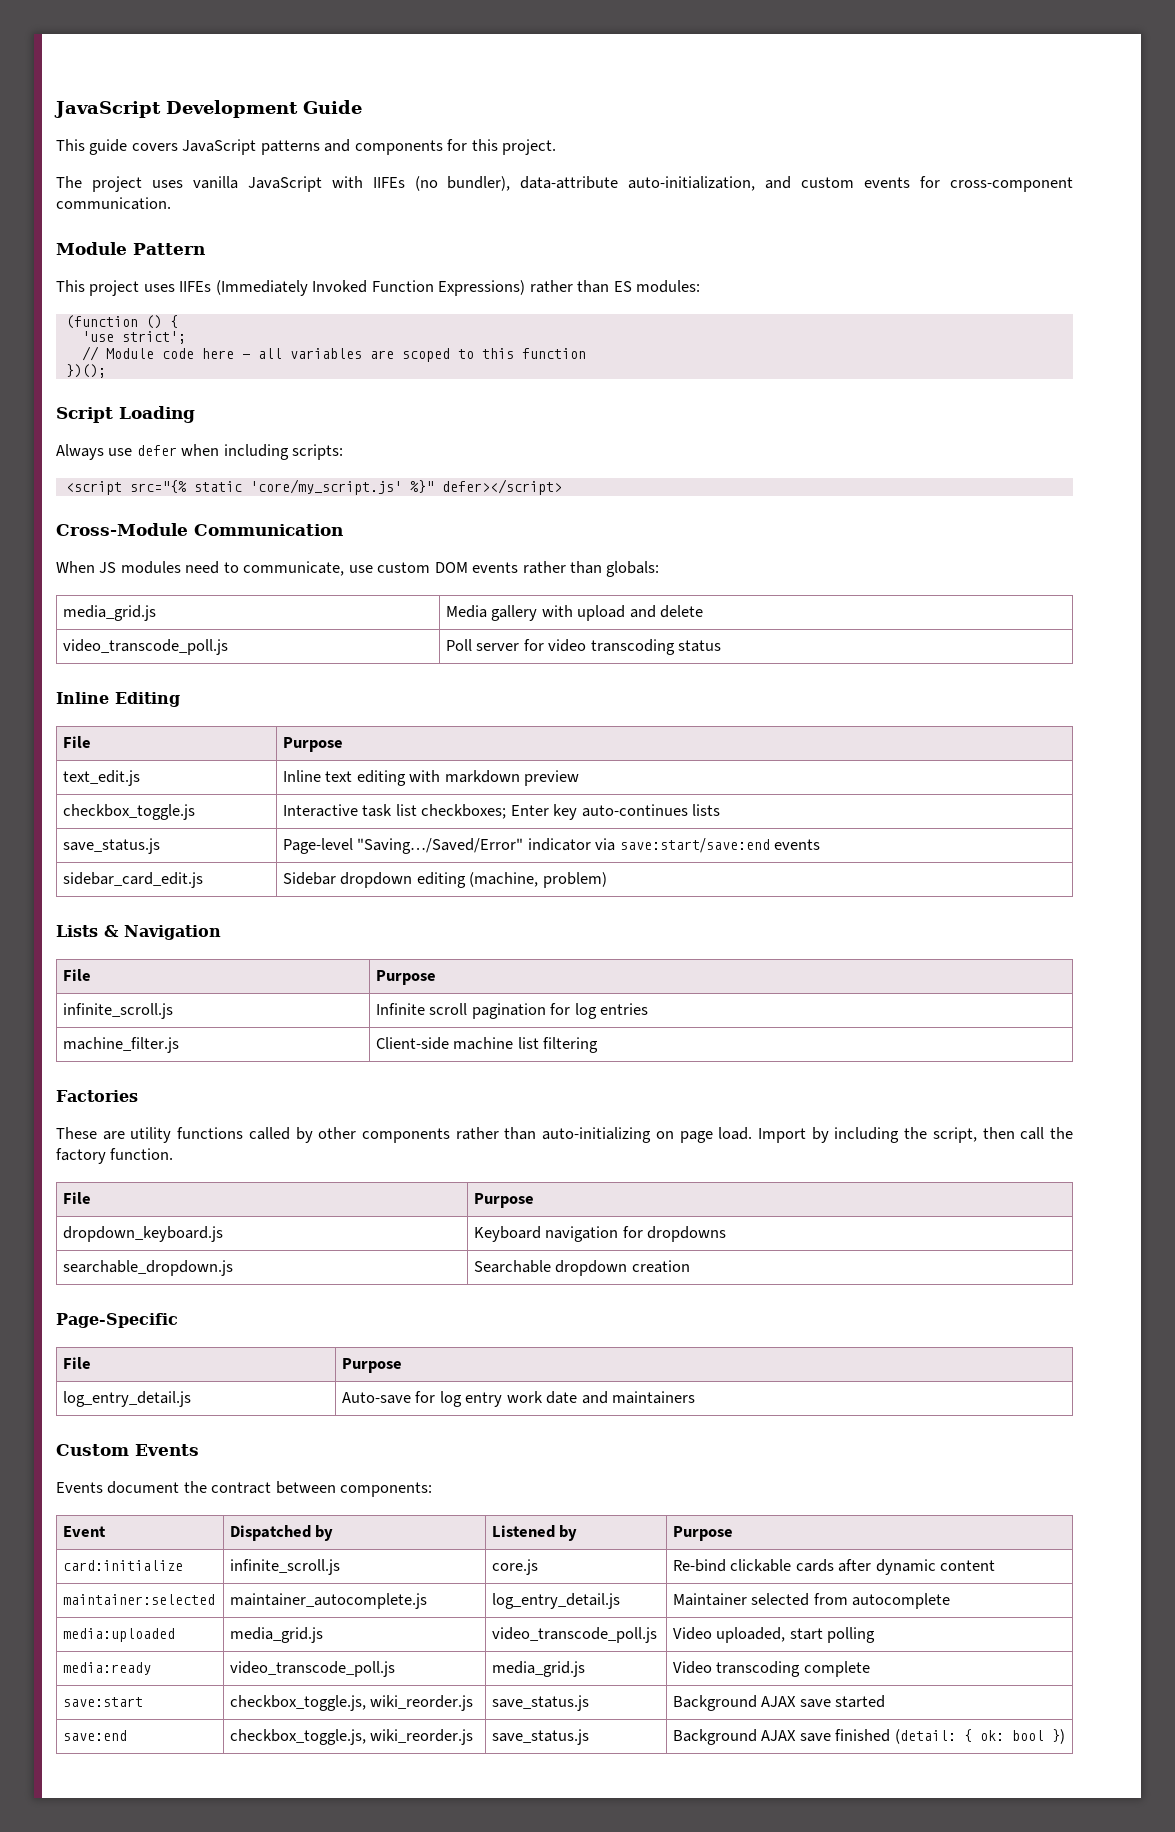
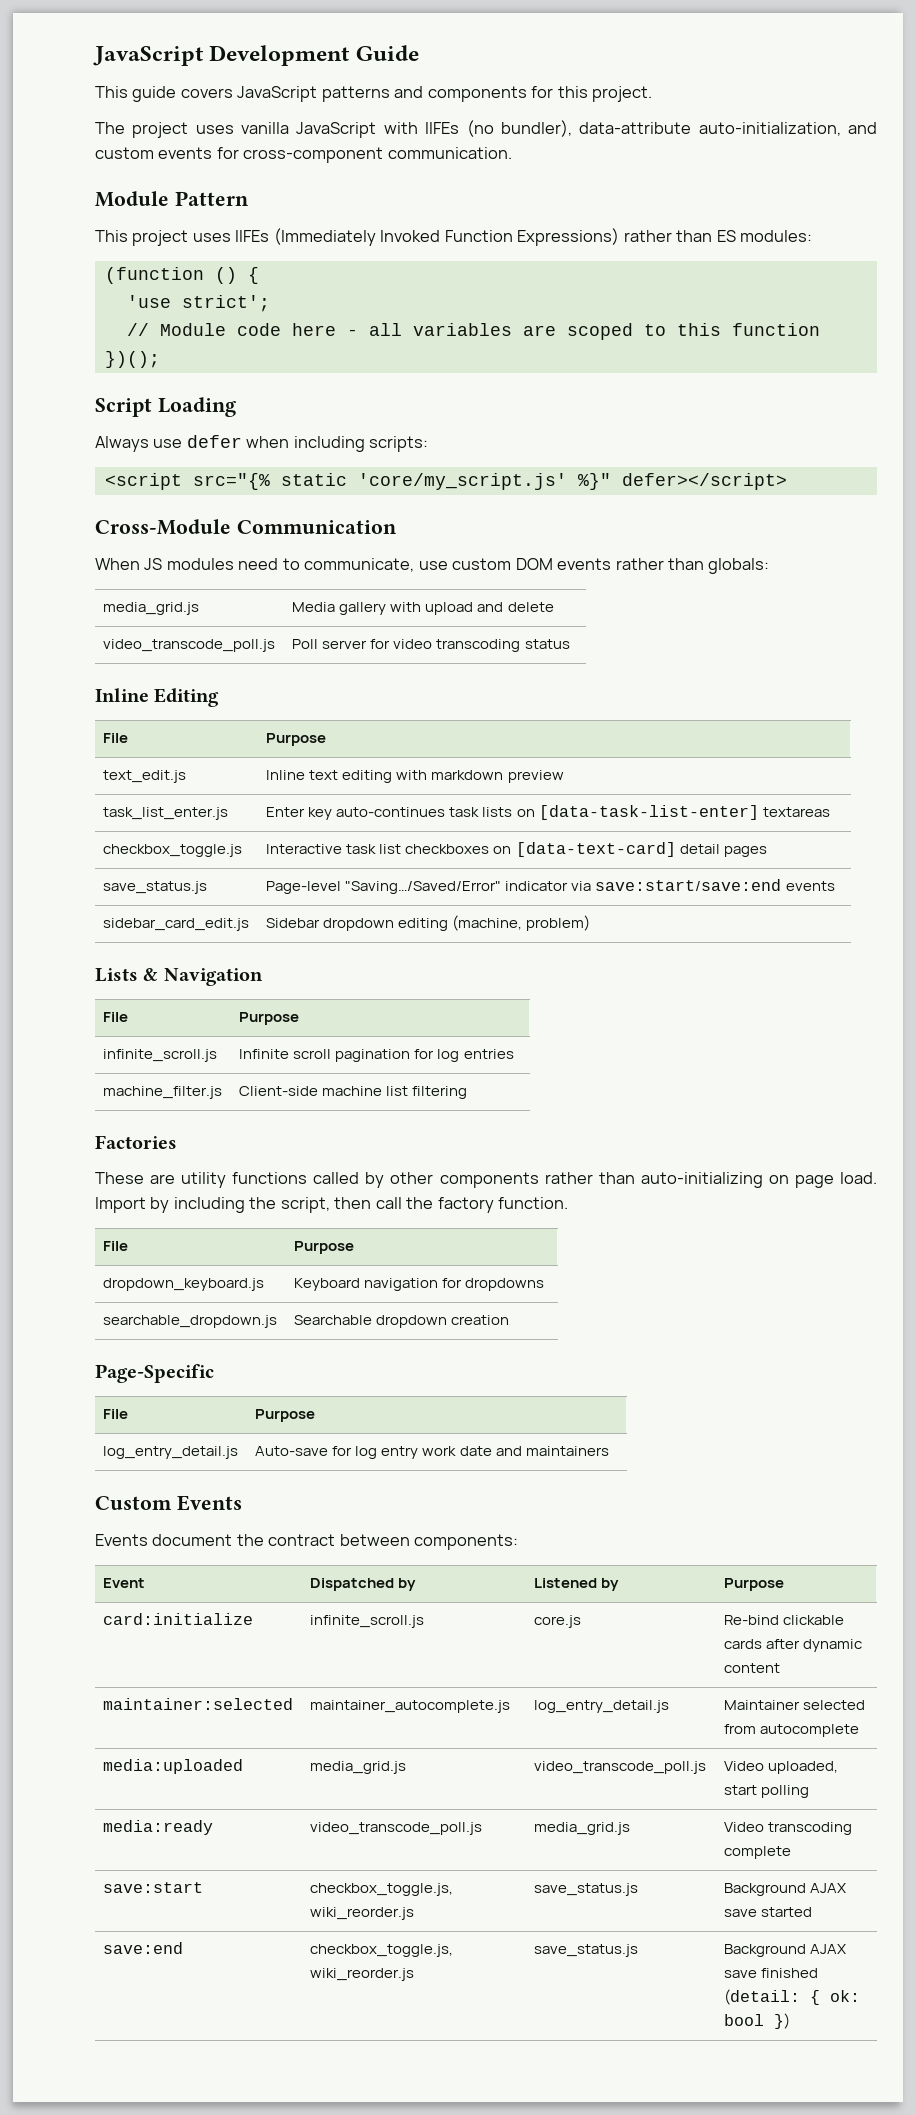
(580, 778) none -> [103,807,229,820] [266,805,830,820] // task_list_enter.js | Enter key auto-continues task lists on [data-task-list-enter] textareas
[421,804,721,820] checkboxes; Enter key auto-continues lists -> [405,842,767,857] checkboxes on [data-text-card] detail pages

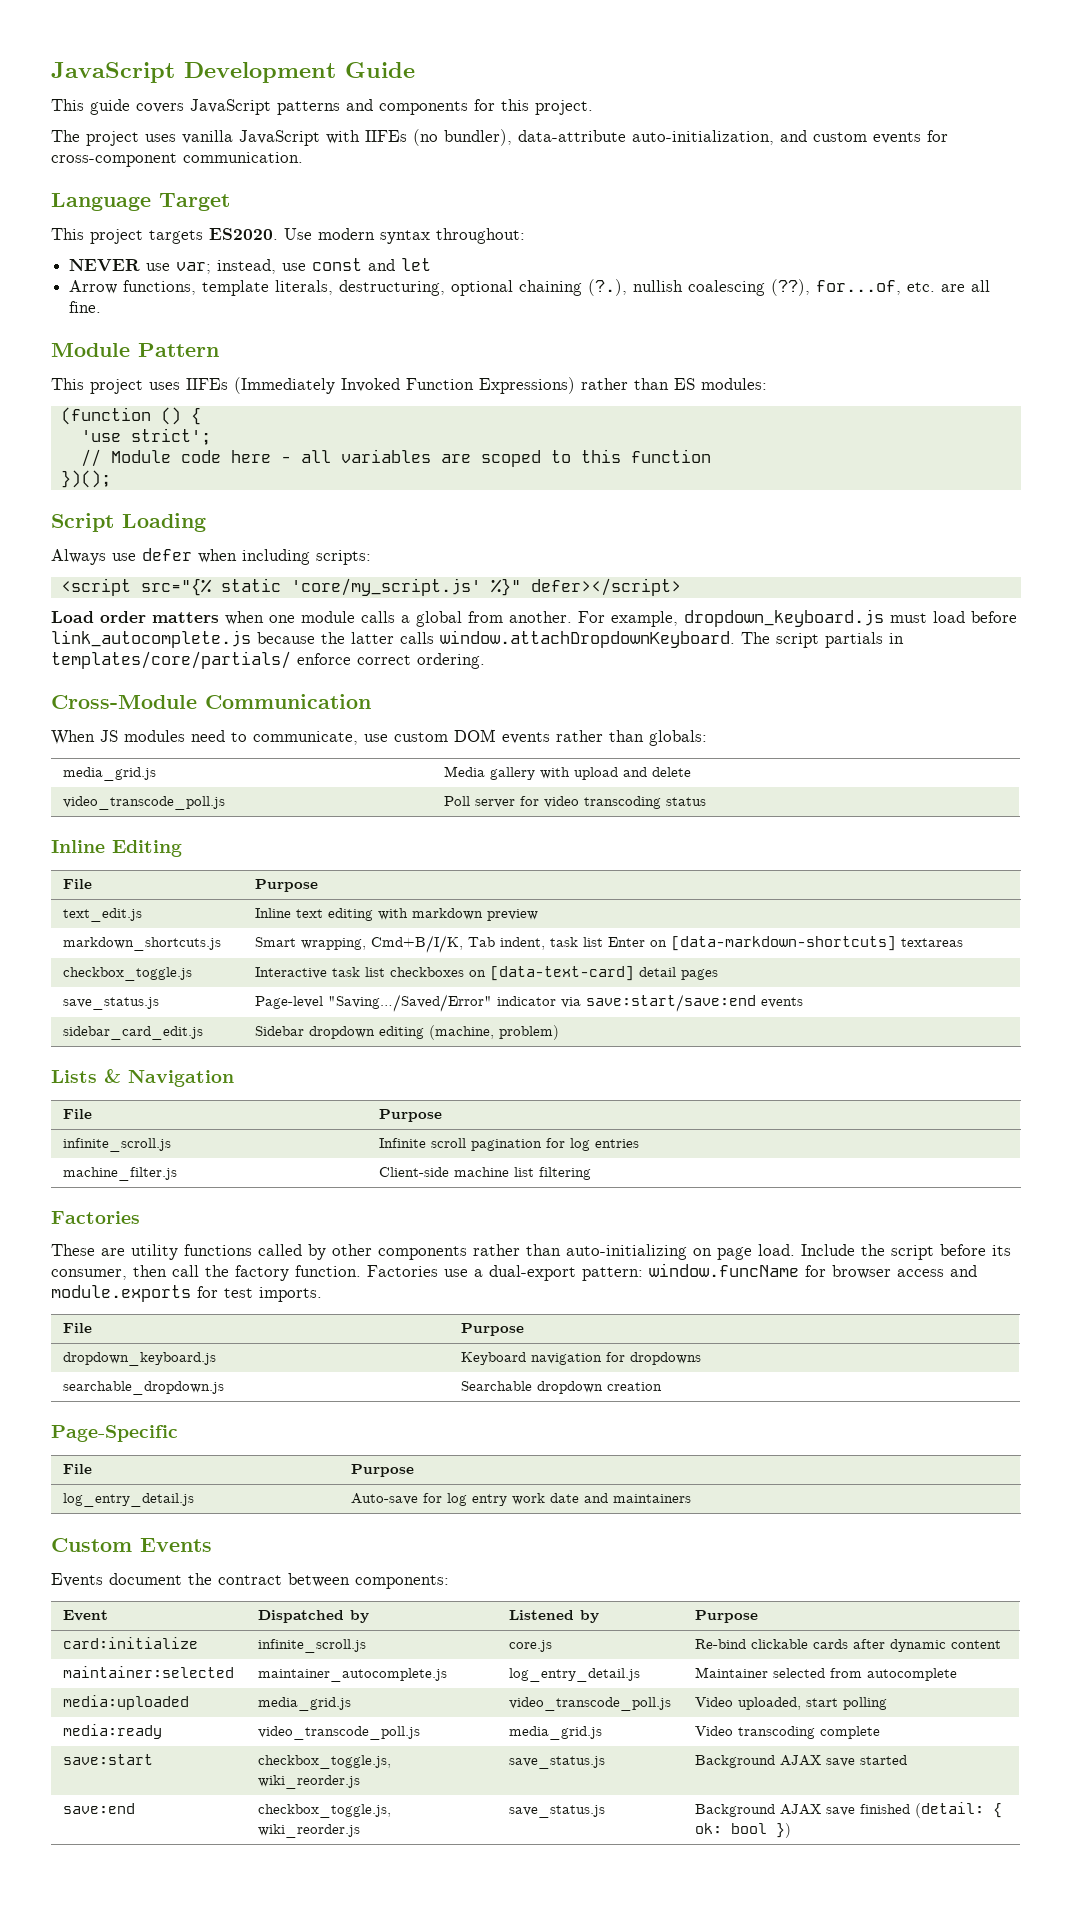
(512, 153) none -> [51,193,230,211] [51,228,525,244] [69,258,432,274] [69,279,991,296] [69,301,102,313] // Language Target // This project targets ES2020. Use modern syntax throughout: // NEVER use var; instead, use const and let // Arrow functions, template literals, destructuring, optional chaining (?.), nullish coalescing (??), for...of, etc. are all fine.
(787, 481) none -> [51,609,1017,627] [51,630,904,648] [51,651,485,669] // Load order matters when one module calls a global from another. For example, dropdown_keyboard.js must load before link_autocomplete.js because the latter calls window.attachDropdownKeyboard. The script partials in templates/core/partials/ enforce correct ordering.
[103,807,229,820] [266,805,759,820] task_list_enter.js | Enter key auto-continues task lists on [data-task-list-enter] -> [62,937,221,951] [254,935,896,953] markdown_shortcuts.js | Smart wrapping, Cmd+B/I/K, Tab indent, task list Enter on [data-markdown-shortcuts]
[95,1197,330,1213] Import by including the script, -> [801,1244,1011,1260] [51,1269,127,1280] Include the script before its consumer,
(569, 1203) none -> [367,1263,977,1281] [51,1285,322,1302] Factories use a dual-export pattern: window.funcName for browser access and module.exports for test imports.

